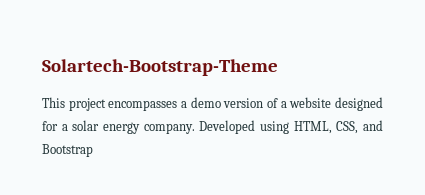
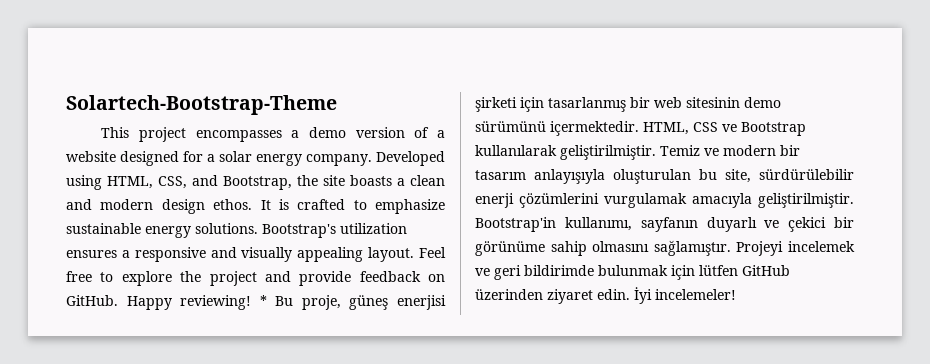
[42,144,93,157] Bootstrap -> [223,175,445,190] [66,199,445,214] [66,223,407,238] [66,247,446,262] [66,271,445,286] [66,295,446,310] [475,97,781,112] [475,121,806,136] [475,145,800,160] [475,169,854,184] [475,193,854,208] [475,217,854,232] [475,240,855,256] [475,265,790,280] [475,287,736,304] Bootstrap, the site boasts a clean and modern design ethos. It is crafted to emphasize sustainable energy solutions. Bootstrap's utilization ensures a responsive and visually appealing layout. Feel free to explore the project and provide feedback on GitHub. Happy reviewing! * Bu proje, güneş enerjisi şirketi için tasarlanmış bir web sitesinin demo sürümünü içermektedir. HTML, CSS ve Bootstrap kullanılarak geliştirilmiştir. Temiz ve modern bir tasarım anlayışıyla oluşturulan bu site, sürdürülebilir enerji çözümlerini vurgulamak amacıyla geliştirilmiştir. Bootstrap'in kullanımı, sayfanın duyarlı ve çekici bir görünüme sahip olmasını sağlamıştır. Projeyi incelemek ve geri bildirimde bulunmak için lütfen GitHub üzerinden ziyaret edin. İyi incelemeler!

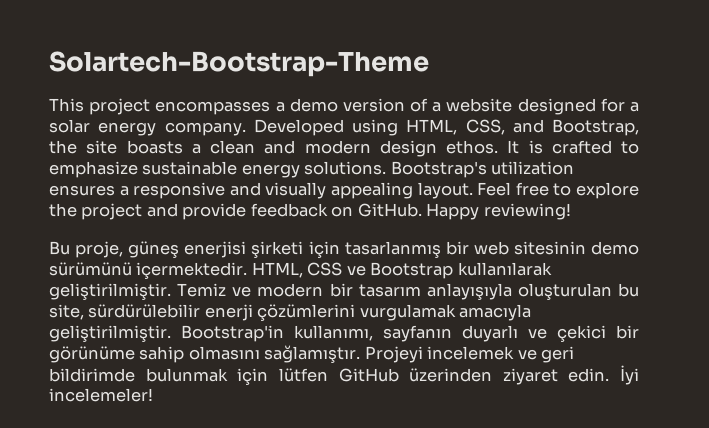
[259,295,267,306] * -> (571, 211) //

